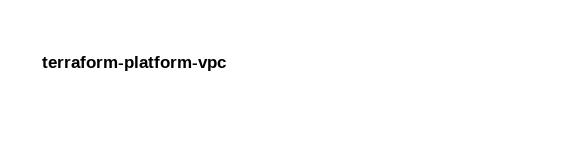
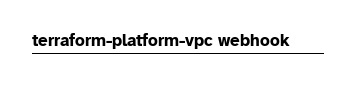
(226, 63) none -> [218,34,290,46] webhook

